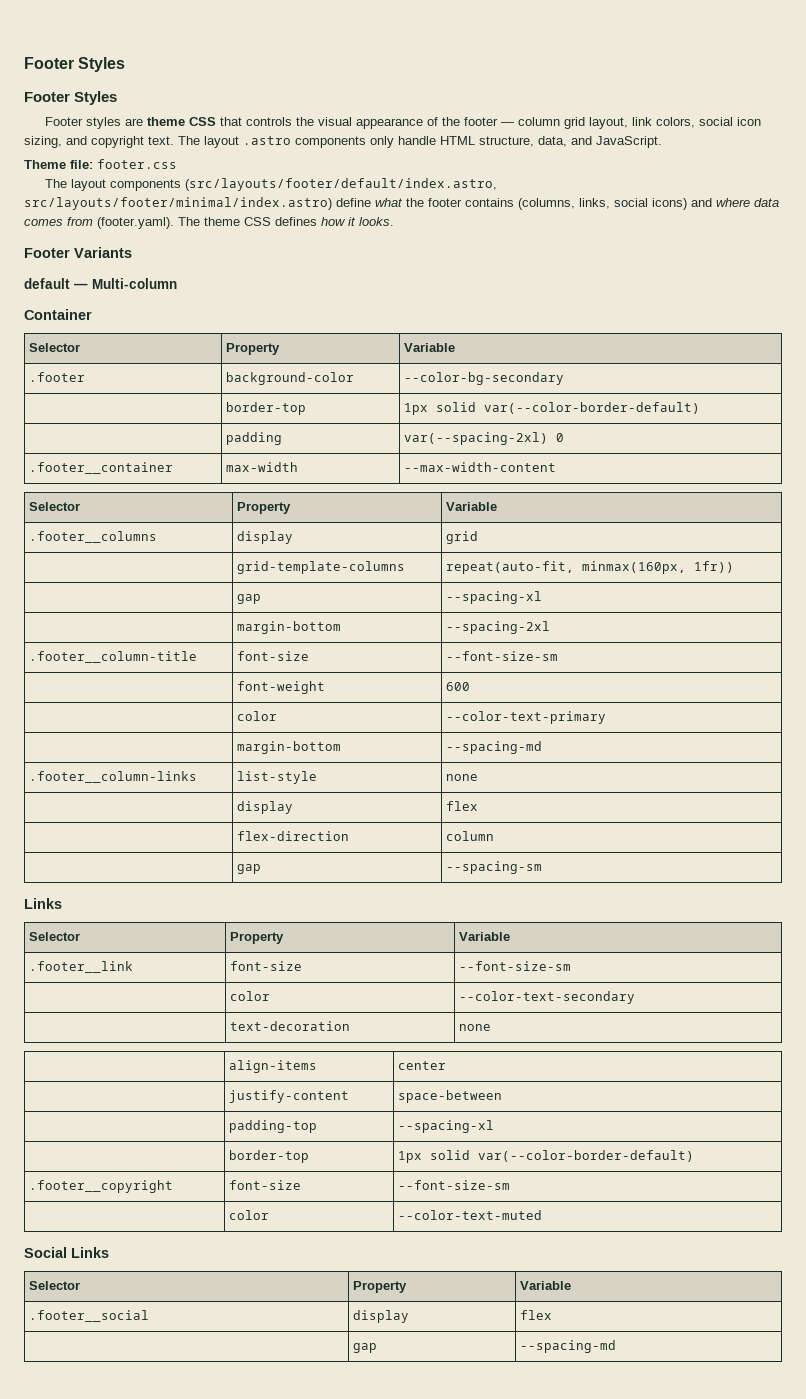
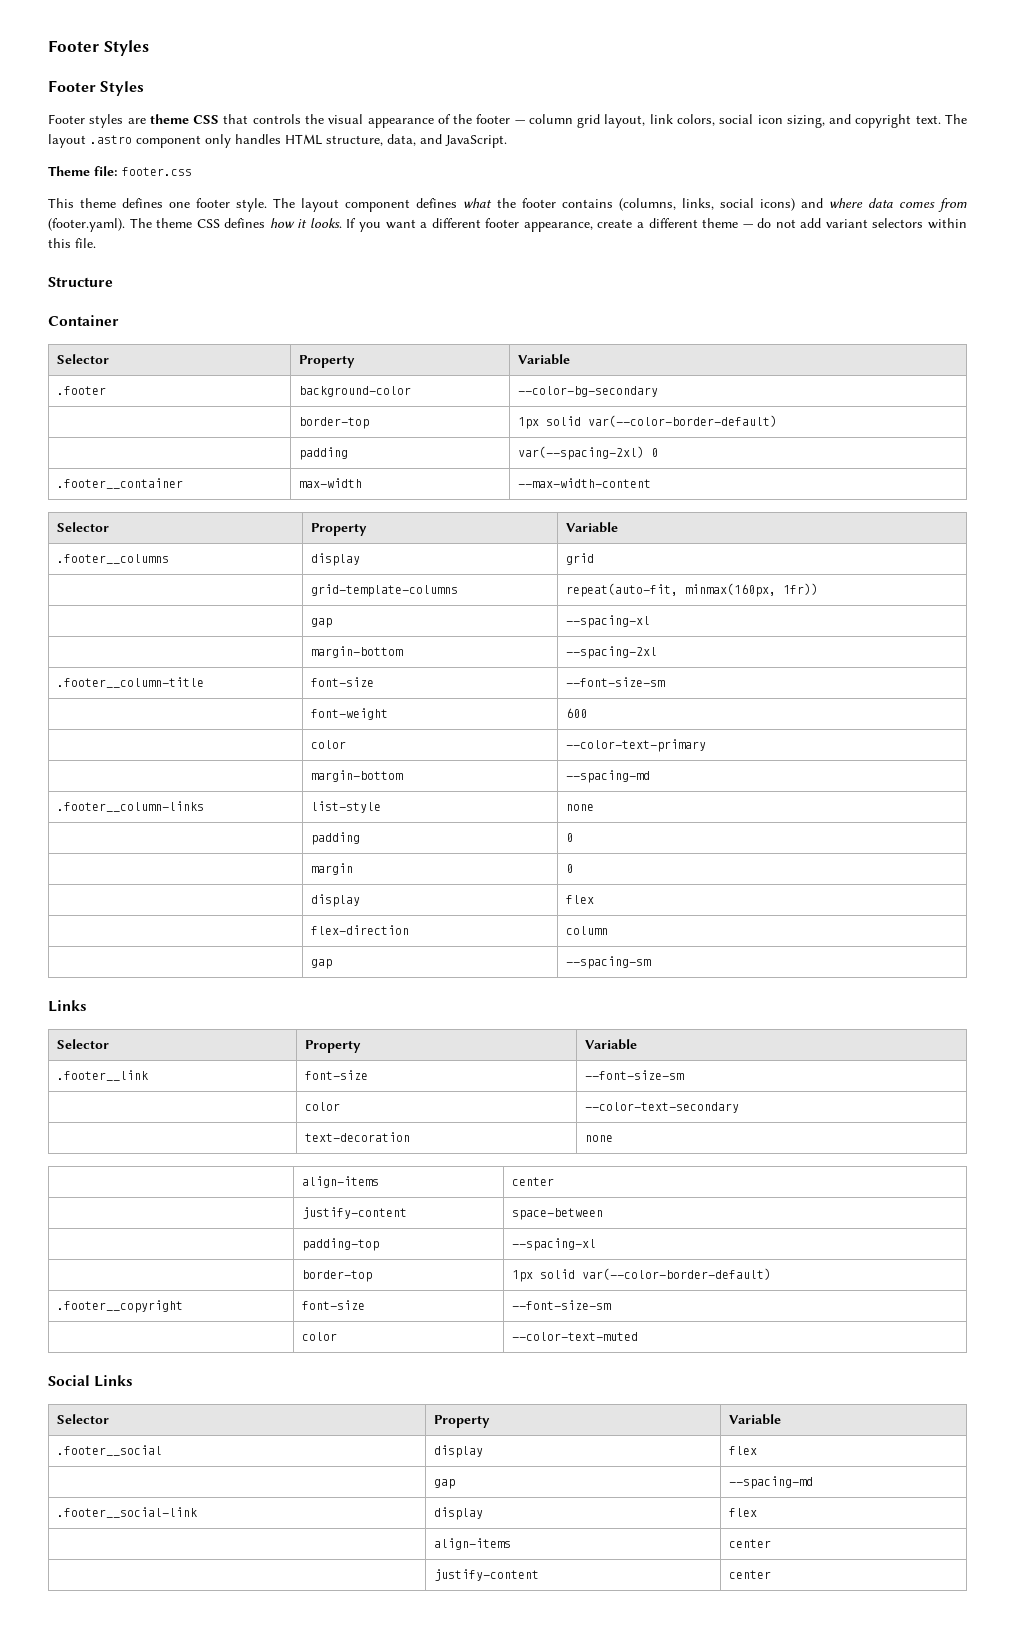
[295,136,436,148] components only handle -> [136,134,281,148] component only handles
[44,178,497,191] [24,197,371,210] The layout components (src/layouts/footer/default/index.astro, src/layouts/footer/minimal/index.astro) define -> [48,198,458,212] This theme defines one footer style. The layout component defines
[24,247,132,258] [24,278,177,289] // Footer Variants // default — Multi-column -> [346,218,967,232] [48,238,96,248] [48,277,113,287] If you want a different footer appearance, create a different theme — do not add variant selectors within this file. // Structure
(479, 777) none -> [311,832,361,845] [566,833,574,842] [311,863,354,875] [566,864,574,873] // | padding | 0 // | margin | 0
(617, 1346) none -> [57,1507,198,1518] [434,1507,484,1520] [729,1508,758,1517] [434,1538,512,1550] [729,1539,772,1548] [434,1569,540,1581] [729,1570,772,1579] // .footer__social-link | display | flex // | align-items | center // | justify-content | center

